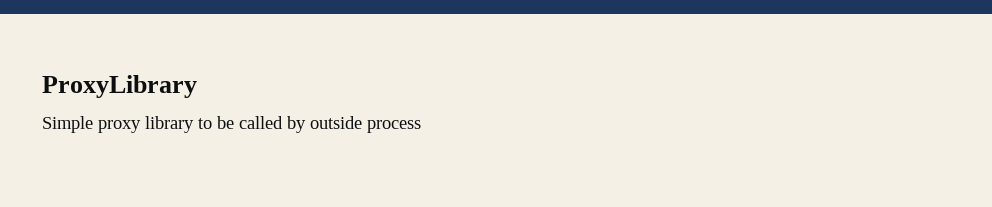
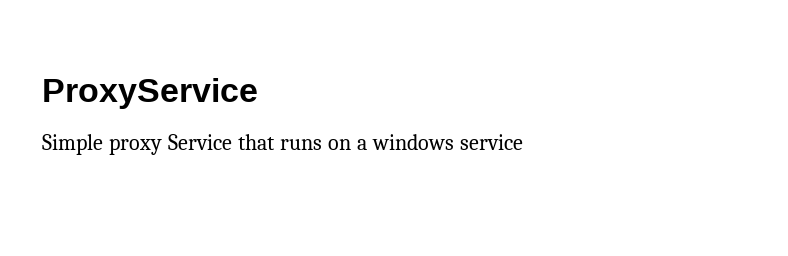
[42,75,197,98] ProxyLibrary -> [42,78,258,109] ProxyService
[145,116,421,133] library to be called by outside process -> [167,134,523,150] Service that runs on a windows service

